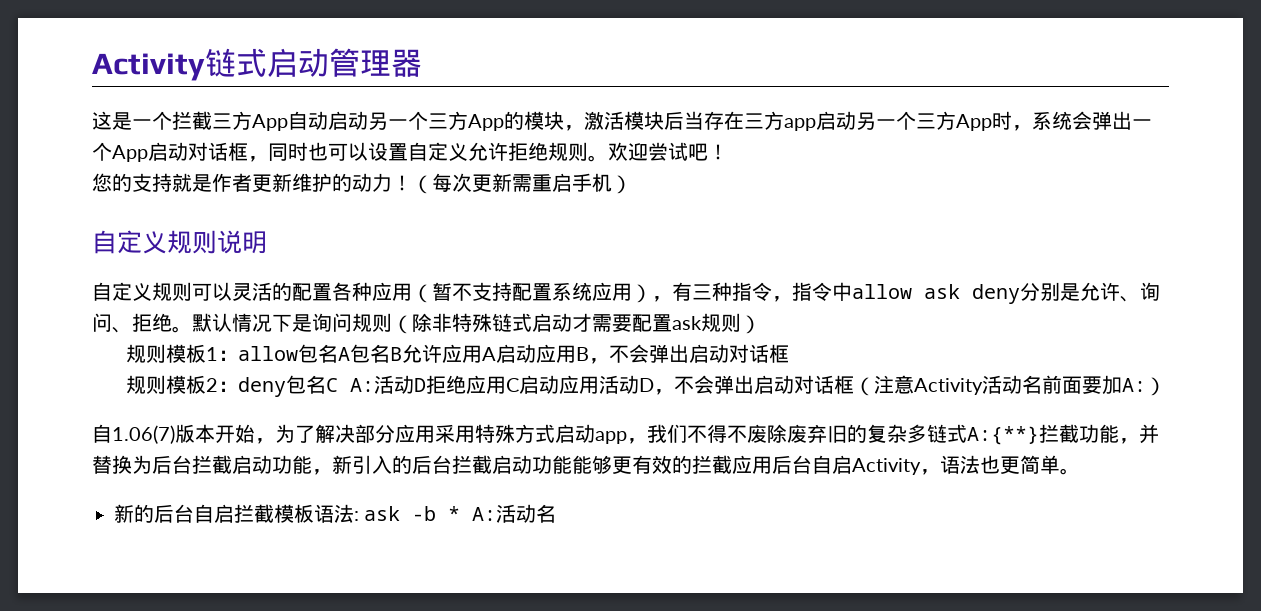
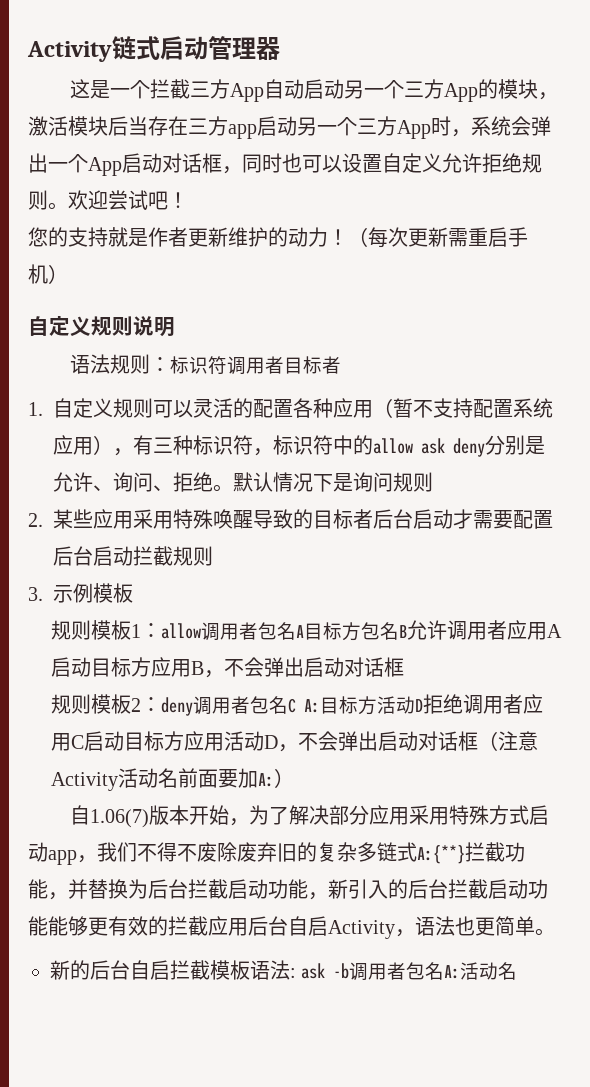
(267, 242) none -> [69,354,341,375] [28,402,43,416] 语法规则：标识符调用者目标者 // 1.
[732,282,852,302] 指令，指令中 -> [193,435,373,456] 标识符，标识符中的
[392,313,761,334] （除非特殊链式启动才需要配置ask规则） -> [28,509,553,529] [53,546,213,566] [28,583,133,603] // 2.某些应用采用特殊唤醒导致的目标者后台启动才需要配置后台启动拦截规则 // 3.示例模板
(298, 353) none -> [200,622,258,641] 调用者
(350, 354) none -> [303,622,361,641] 目标方
(442, 353) none -> [446,620,507,640] 调用者
(536, 353) none -> [90,657,151,677] 目标方
(286, 387) none -> [192,696,250,715] 调用者
(374, 385) none -> [319,696,377,715] 目标方
(466, 384) none -> [462,694,523,714] 调用者
(559, 384) none -> [123,731,184,751] 目标方
[448,506,461,521] * -> [349,962,445,981] 调用者包名

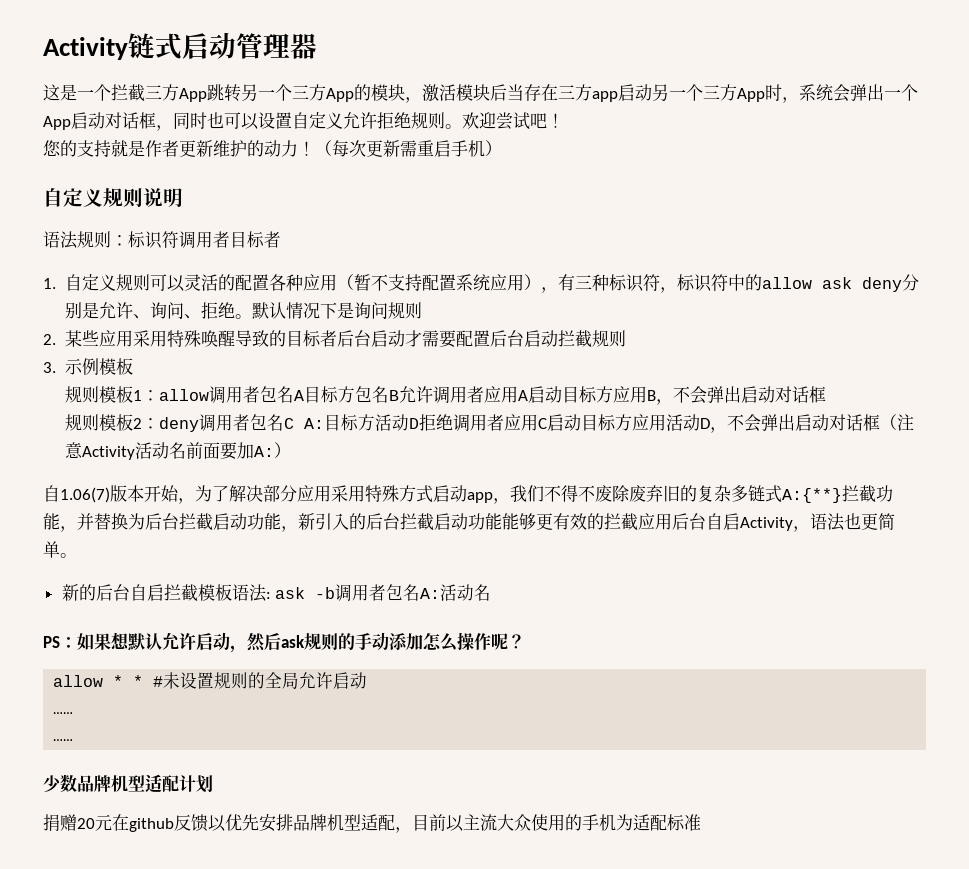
[263,79,344,99] 自动启动 -> [207,84,241,102] 跳转
(518, 971) none -> [43,632,525,653] [53,672,368,689] [53,712,74,714] [53,739,74,741] [43,774,213,793] [43,814,701,833] // PS：如果想默认允许启动，然后ask规则的手动添加怎么操作呢？ // allow * * #未设置规则的全局允许启动 // …… // …… // 少数品牌机型适配计划 // 捐赠20元在github反馈以优先安排品牌机型适配，目前以主流大众使用的手机为适配标准

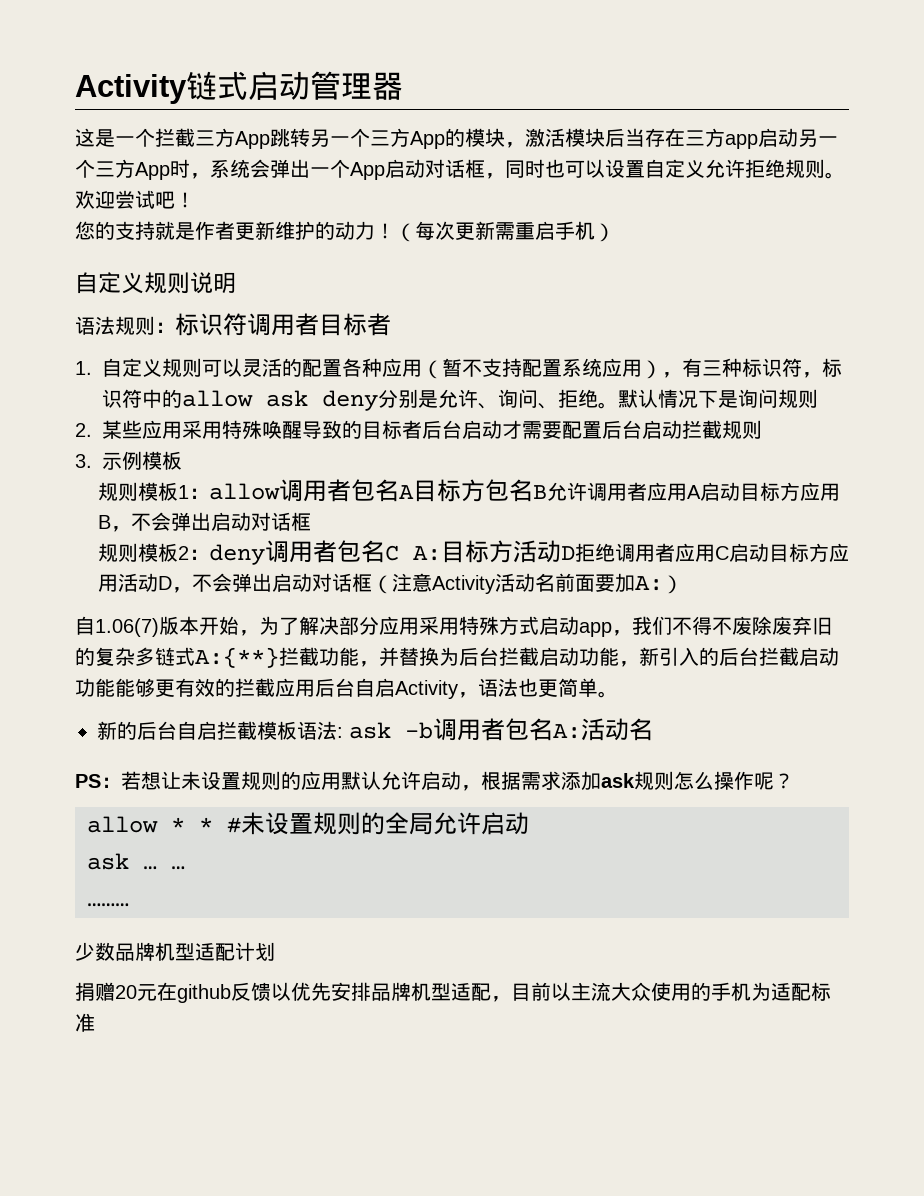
[77,632,423,653] 如果想默认允许启动，然后ask规则的手动添加 -> [121,771,674,791] 若想让未设置规则的应用默认允许启动，根据需求添加ask规则
[53,712,74,714] [53,739,74,741] …… // …… -> [87,853,185,870] [87,903,129,907] ask … … // ………

